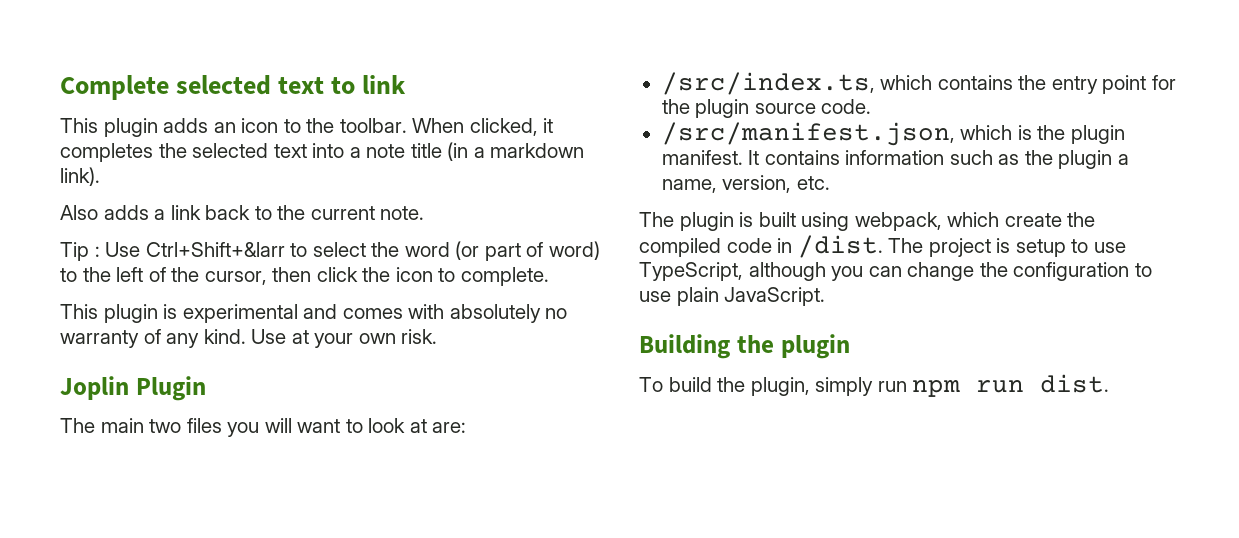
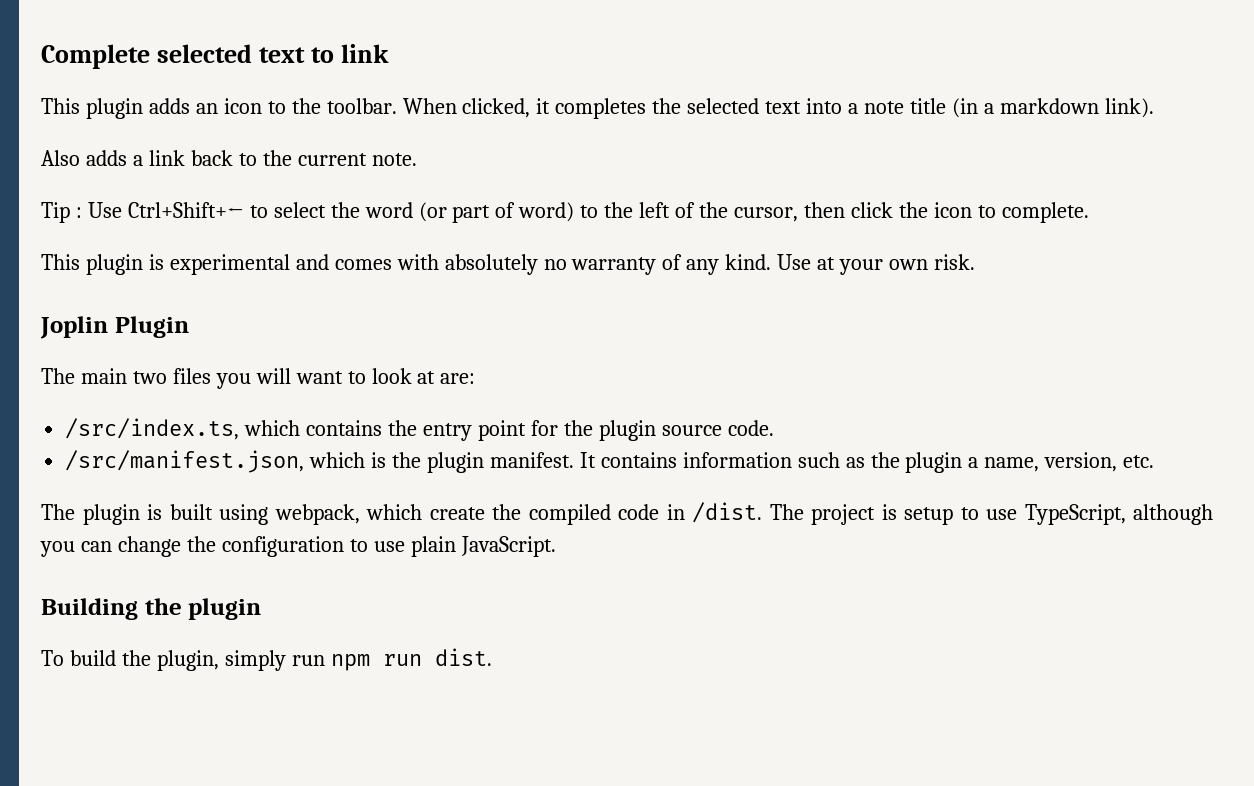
[145,242,285,257] Ctrl+Shift+&larr -> [127,202,244,218] Ctrl+Shift+←

